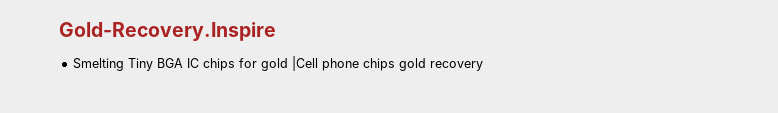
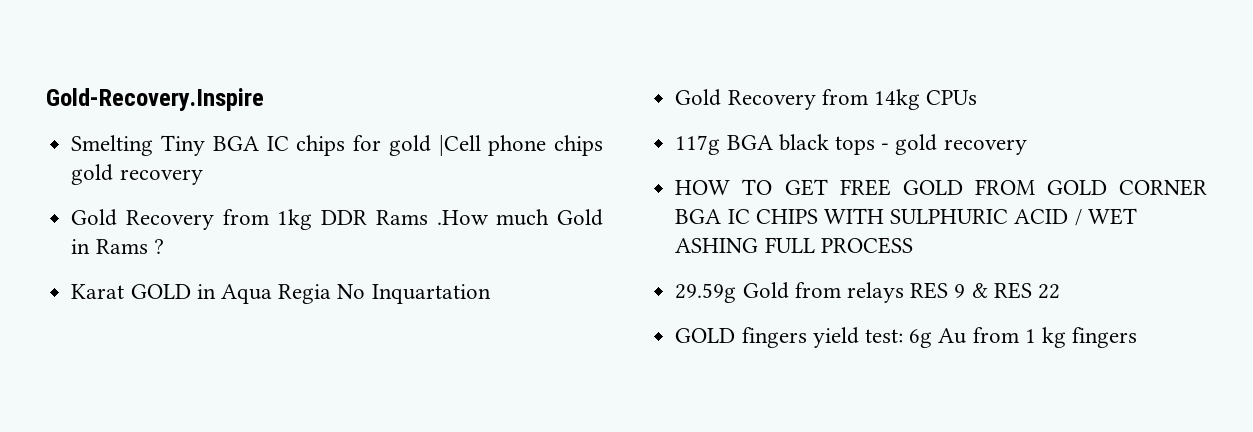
(483, 66) none -> [71,209,603,230] [71,239,164,254] [71,284,491,304] [675,89,978,110] [675,134,1027,155] [675,179,1207,196] [675,208,1137,226] [675,237,913,254] [675,282,1060,303] [675,327,1138,348] // Gold Recovery from 1kg DDR Rams .How much Gold in Rams ? // Karat GOLD in Aqua Regia No Inquartation // Gold Recovery from 14kg CPUs // 117g BGA black tops - gold recovery // HOW TO GET FREE GOLD FROM GOLD CORNER BGA IC CHIPS WITH SULPHURIC ACID / WET ASHING FULL PROCESS // 29.59g Gold from relays RES 9 & RES 22 // GOLD fingers yield test: 6g Au from 1 kg fingers

